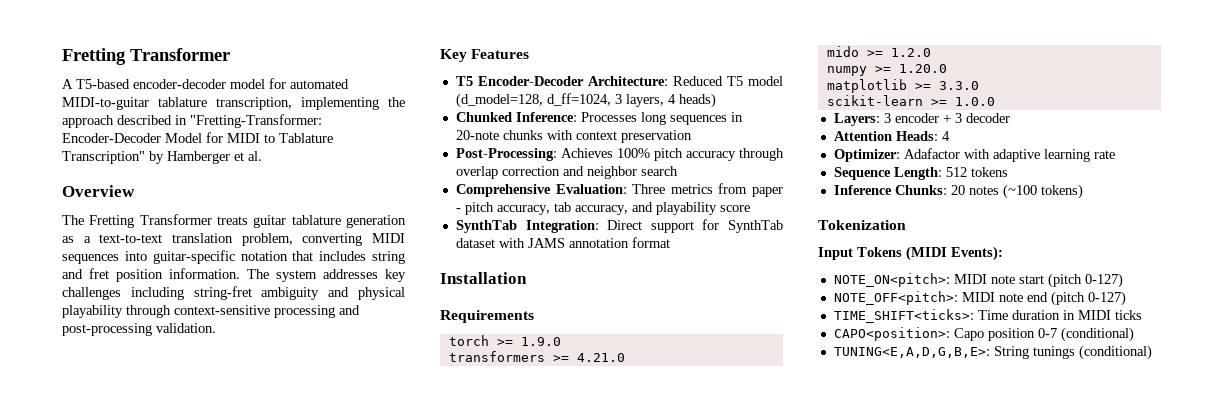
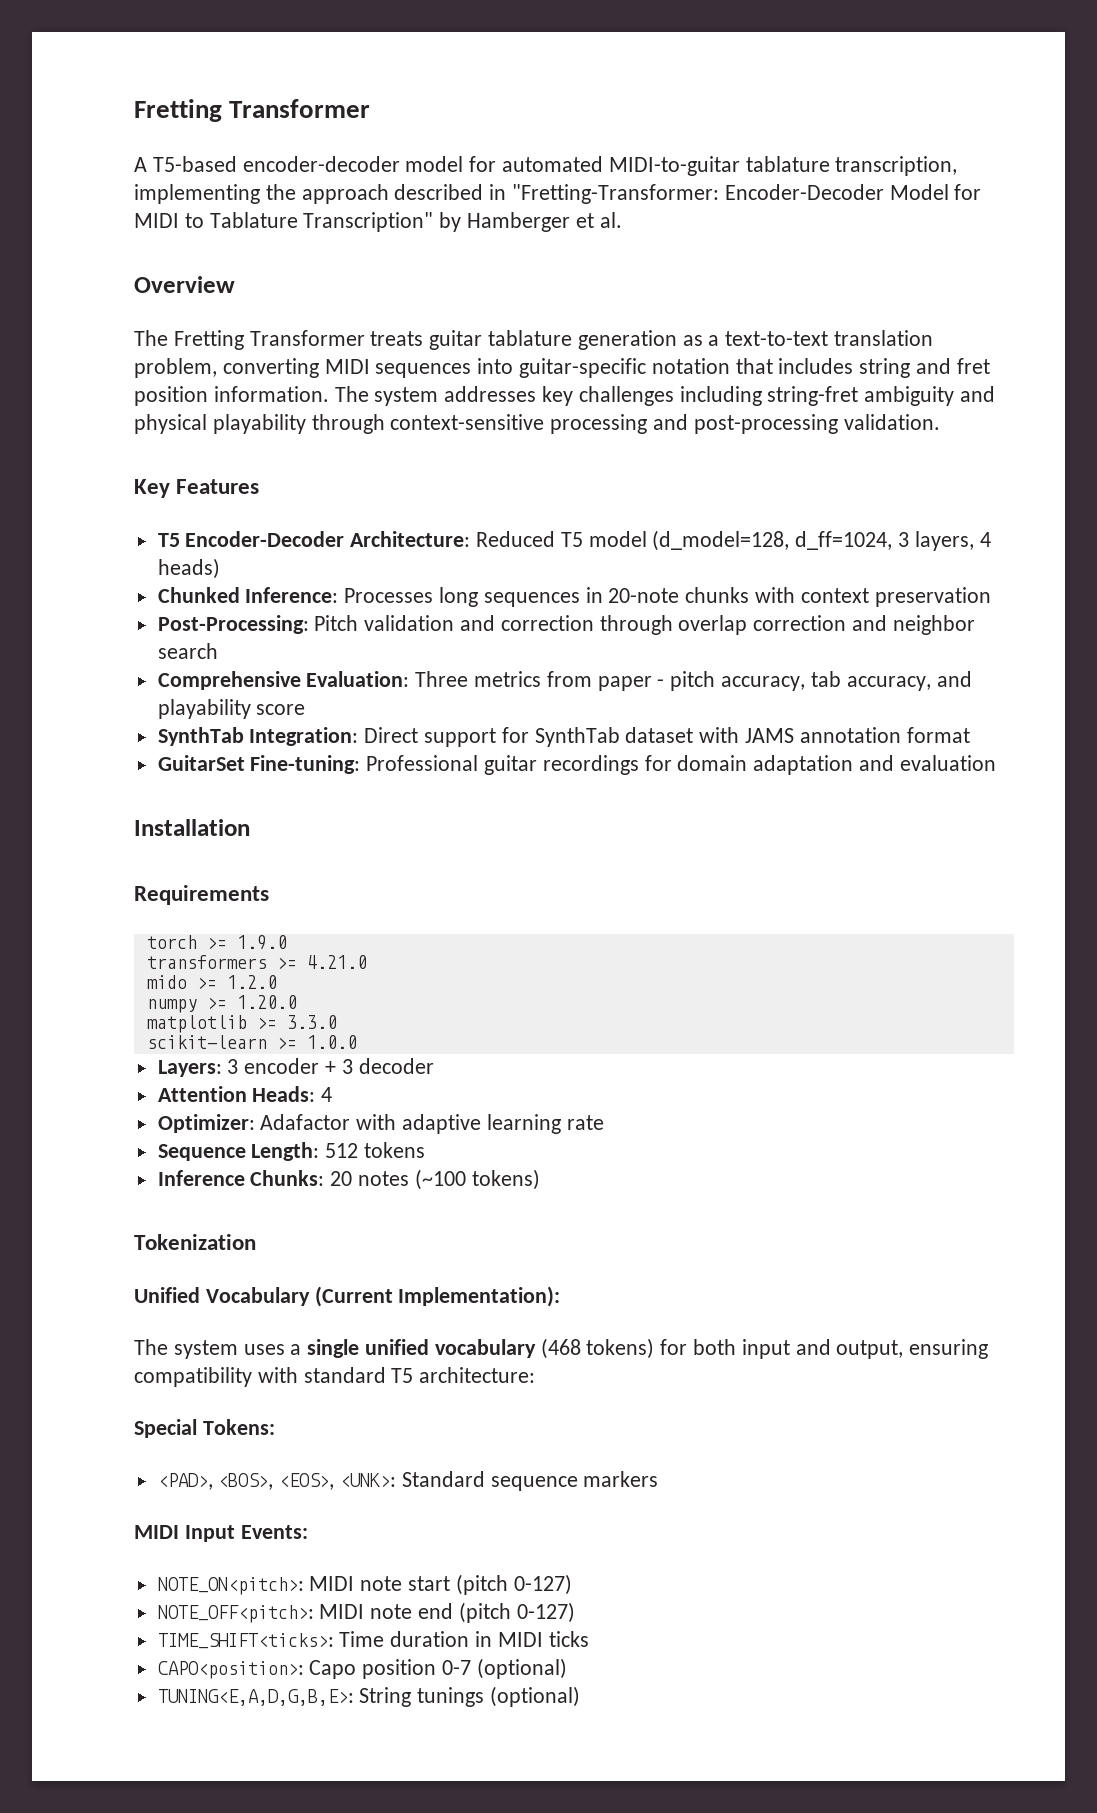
[560,148,736,161] Achieves 100% pitch accuracy -> [314,615,594,631] Pitch validation and correction
(670, 242) none -> [157,755,996,775] // GuitarSet Fine-tuning: Professional guitar recordings for domain adaptation and evaluation
[818,246,1003,261] Input Tokens (MIDI Events): -> [134,1286,561,1307] [134,1338,989,1359] [134,1367,536,1387] [134,1419,275,1438] [157,1471,659,1491] [134,1525,308,1542] Unified Vocabulary (Current Implementation): // The system uses a single unified vocabulary (468 tokens) for both input and output, ensuring compatibility with standard T5 architecture: // Special Tokens: // <PAD>, <BOS>, <EOS>, <UNK>: Standard sequence markers // MIDI Input Events:
[1060,327,1134,342] (conditional) -> [476,1658,567,1679] (optional)
[1078,345,1152,360] (conditional) -> [490,1686,581,1707] (optional)

